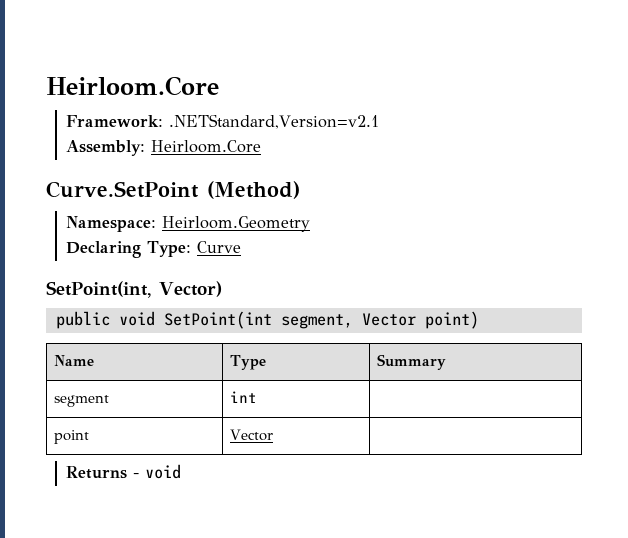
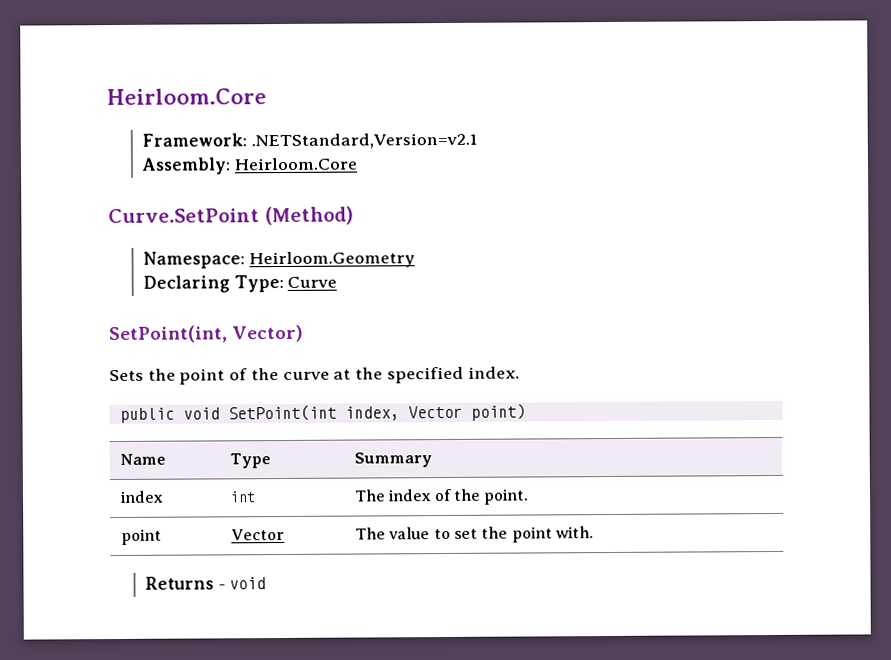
(222, 289) none -> [109,366,520,385] // Sets the point of the curve at the specified index.
[280,314,353,329] segment, -> [344,406,400,421] index,
[53,395,109,407] segment -> [119,490,164,503] index
[53,430,89,444] [229,429,273,441] // point | Vector | -> [353,488,530,505] [120,528,162,545] [230,528,285,541] [354,526,594,543] The index of the point. // point | Vector | The value to set the point with.

